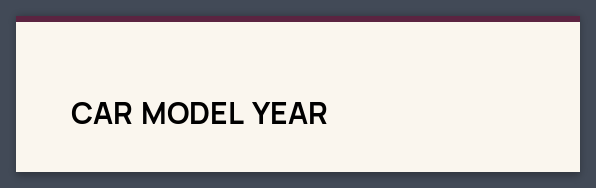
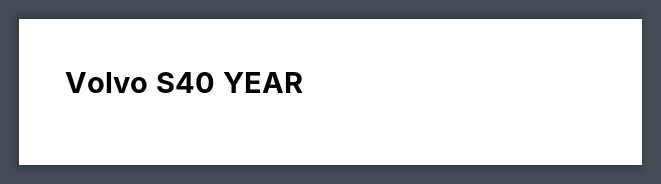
[71,102,245,124] CAR MODEL -> [65,72,215,93] Volvo S40

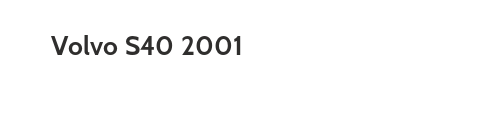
[222,72,303,93] YEAR -> [181,36,244,55] 2001

